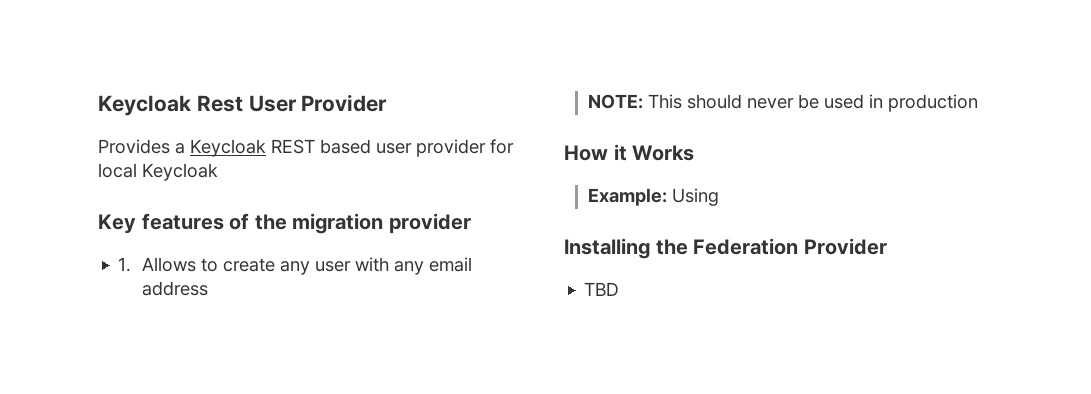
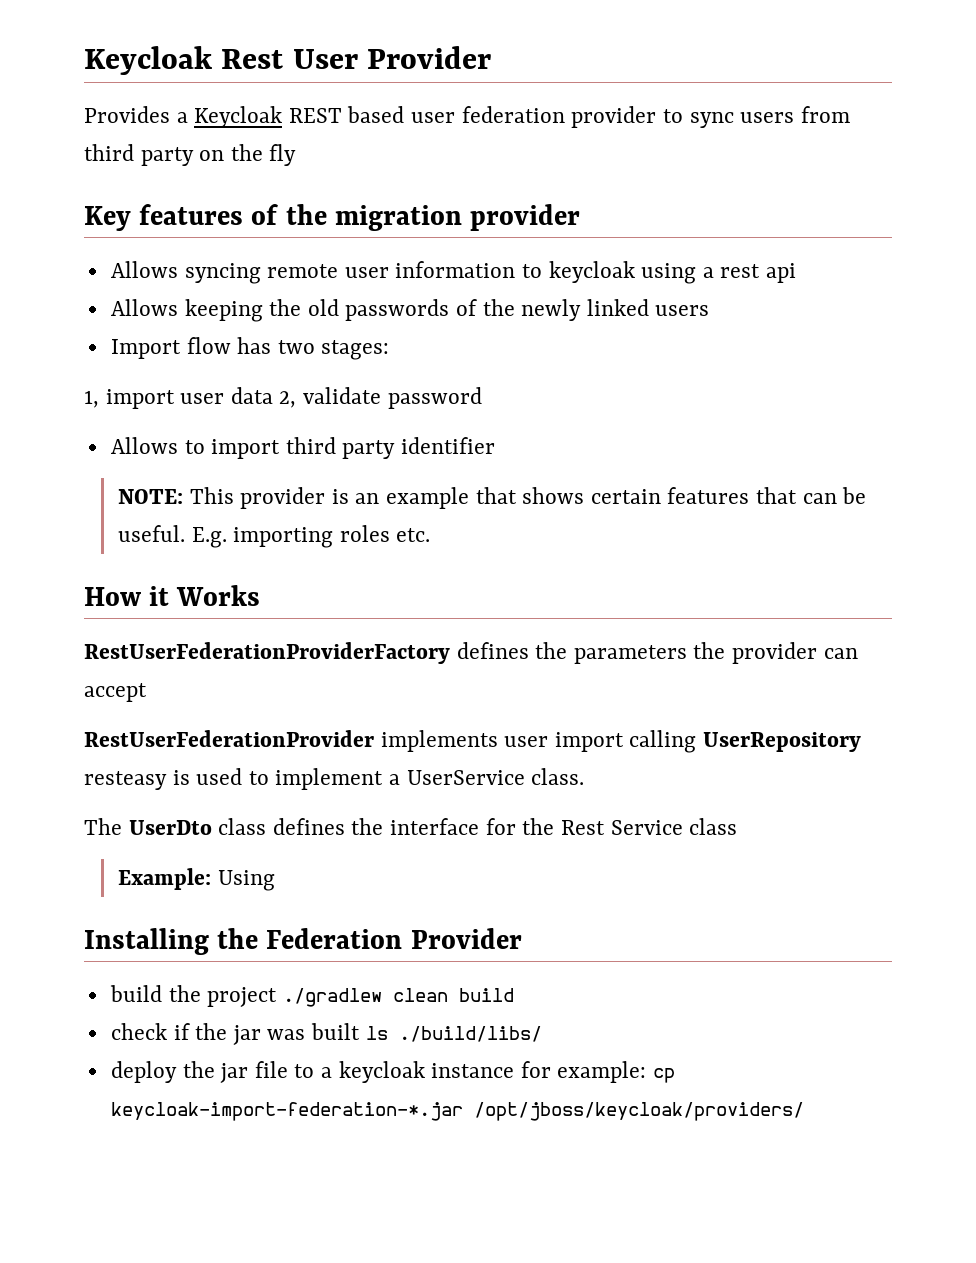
[416,139,514,157] [98,163,218,181] provider for local Keycloak -> [461,106,850,128] [84,144,297,166] federation provider to sync users from third party on the fly
[118,257,473,275] [142,281,209,296] [587,94,978,112] [564,144,695,161] 1. Allows to create any user with any email address // NOTE: This should never be used in production // How it Works -> [110,261,797,284] [110,299,710,322] [110,337,390,360] [84,387,482,409] [110,437,496,459] [117,487,867,509] [117,525,431,548] [84,585,261,606] [84,642,858,664] [84,683,147,702] [84,730,862,753] [84,768,585,790] [84,818,738,835] Allows syncing remote user information to keycloak using a rest api // Allows keeping the old passwords of the newly linked users // Import flow has two stages: // 1, import user data 2, validate password // Allows to import third party identifier // NOTE: This provider is an example that shows certain features that can be useful. E.g. importing roles etc. // How it Works // RestUserFederationProviderFactory defines the parameters the provider can accept // RestUserFederationProvider implements user import calling UserRepository resteasy is used to implement a UserService class. // The UserDto class defines the interface for the Rest Service class
[584,282,620,296] TBD -> [109,985,514,1007] [110,1023,542,1045] [110,1061,676,1083] [110,1102,804,1121] build the project ./gradlew clean build // check if the jar was built ls ./build/libs/ // deploy the jar file to a keycloak instance for example: cp keycloak-import-federation-*.jar /opt/jboss/keycloak/providers/

